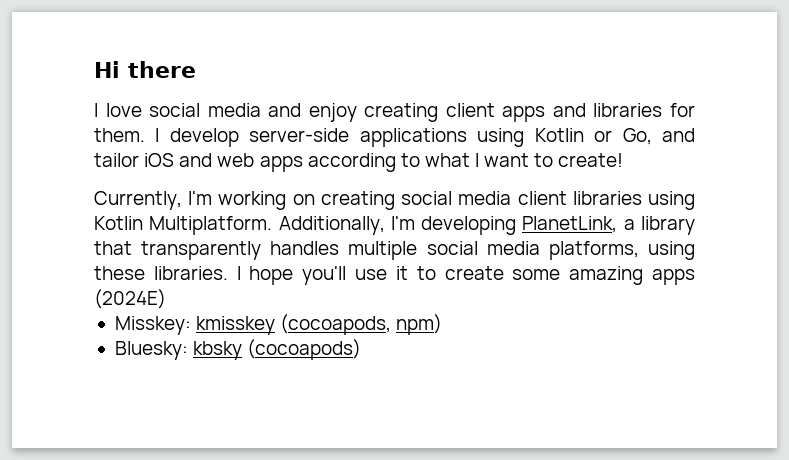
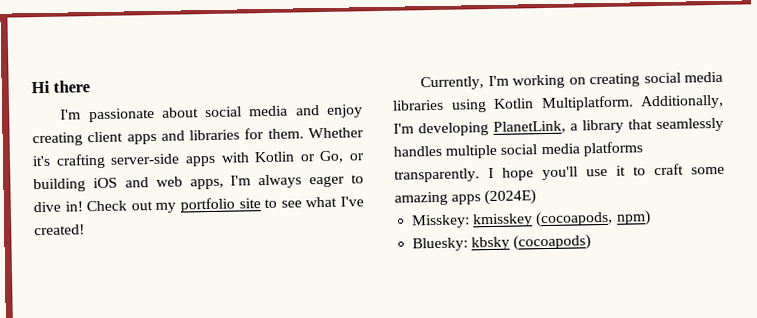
[94,103,142,117] I love -> [60,107,199,123] I'm passionate about
[155,128,525,147] I develop server-side applications using -> [307,127,364,139] [32,152,250,169] Whether it's crafting server-side apps with
[662,128,696,142] [94,153,139,167] and tailor -> [349,153,365,161] [33,178,86,193] or building
[259,153,624,172] apps according to what I want to create! -> [189,174,364,190] [33,196,364,213] [34,224,85,236] apps, I'm always eager to dive in! Check out my portfolio site to see what I've created!
[517,191,567,205] client -> (723, 77) none
[141,241,262,260] transparently -> [656,117,724,133] seamlessly
[548,241,695,260] [94,266,228,280] platforms, using these libraries. -> [582,141,643,157] [394,168,480,183] platforms transparently.
[444,266,504,280] create -> [654,163,684,176] craft

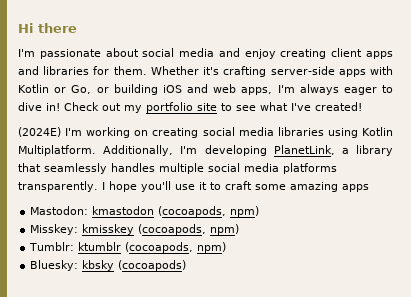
[420,76,485,91] Currently, -> [18,127,61,137] (2024E)
[484,189,537,206] (2024E) -> [30,206,260,217] // Mastodon: kmastodon (cocoapods, npm)
(651, 218) none -> [29,242,227,253] // Tumblr: ktumblr (cocoapods, npm)

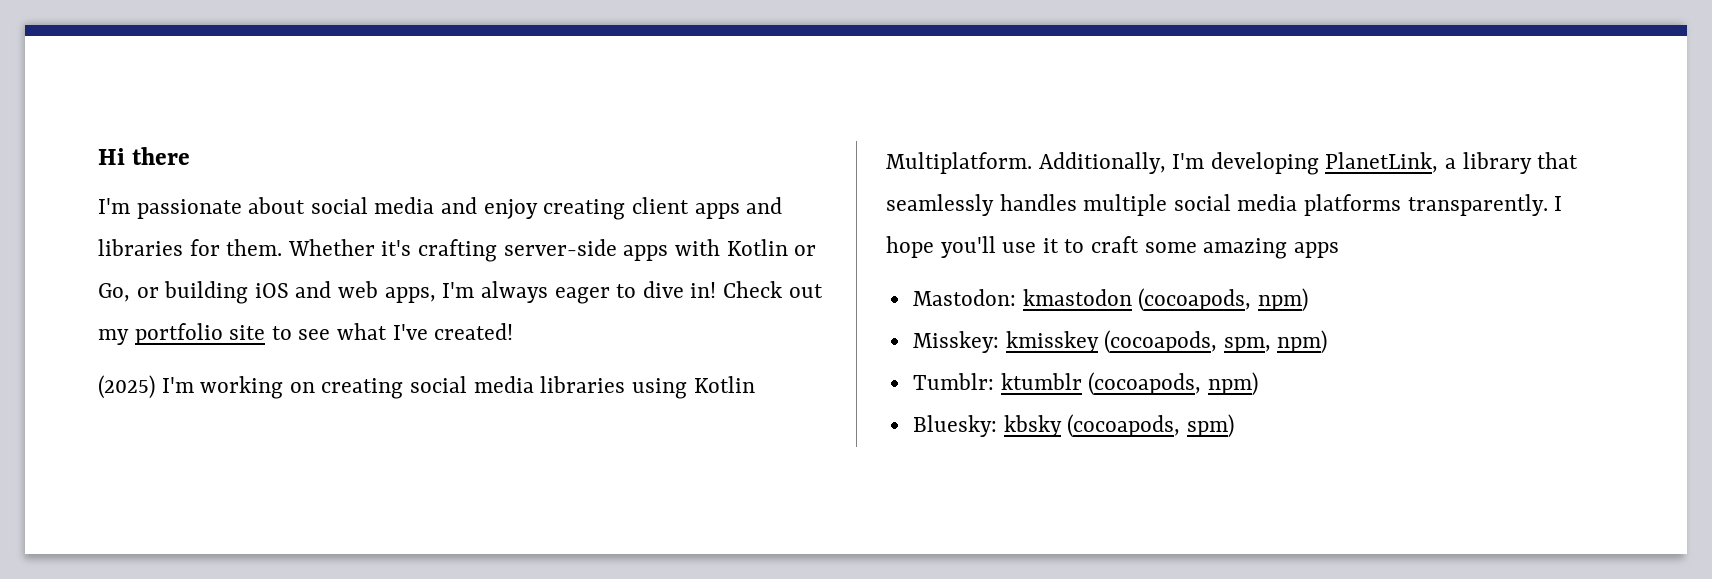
[18,127,61,137] (2024E) -> [98,375,155,399] (2025)
(207, 229) none -> [1223,337,1271,353] spm,
[118,260,187,271] (cocoapods) -> [1067,414,1234,438] (cocoapods, spm)

